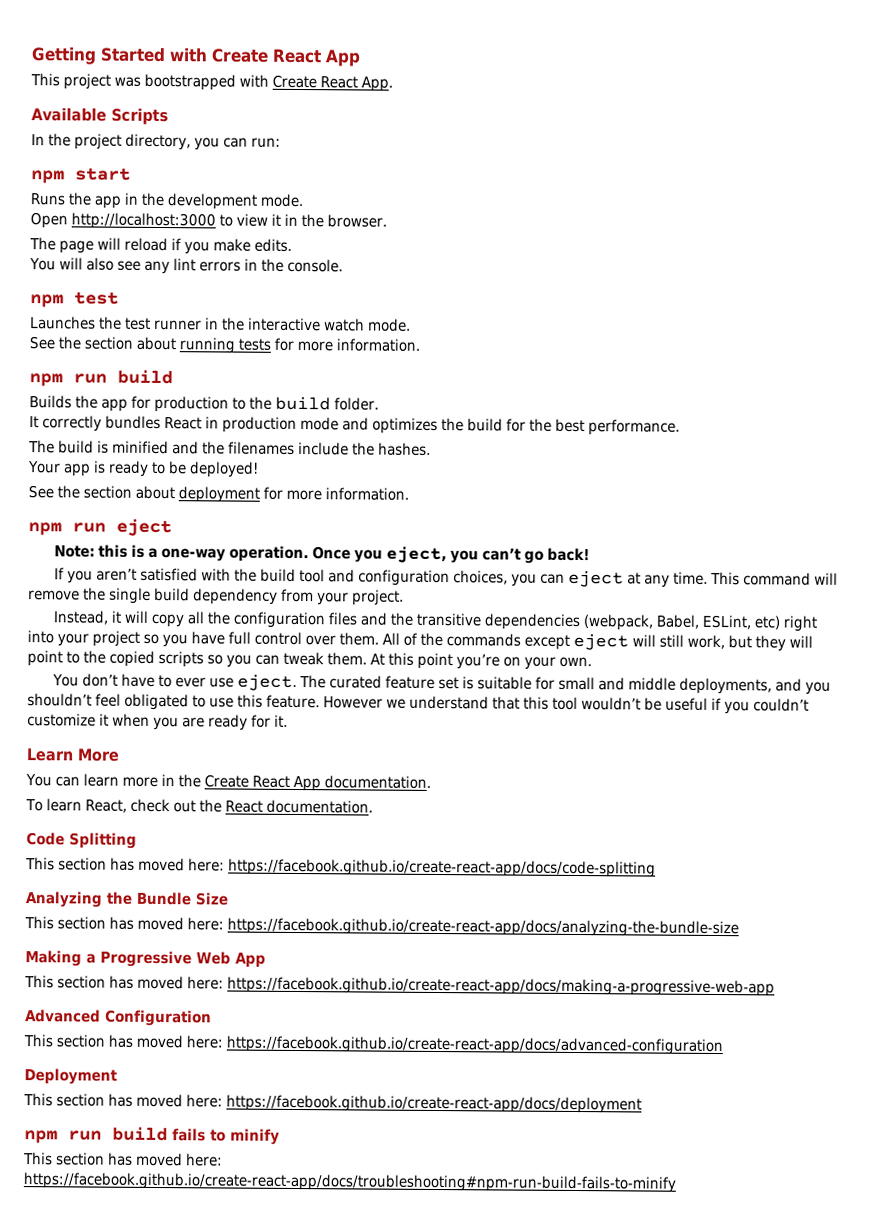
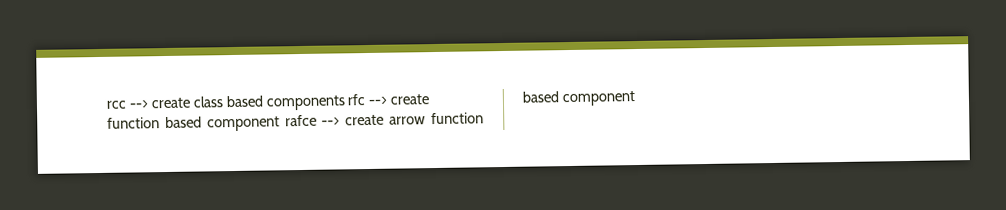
[31,47,361,67] [30,73,393,92] [31,107,169,126] [31,133,281,151] [31,167,131,184] [30,192,303,210] [30,212,387,230] [29,237,292,255] [29,257,343,275] [30,291,119,308] [30,316,411,332] [29,336,420,354] [29,369,173,387] [29,395,379,413] [29,415,680,436] [28,440,431,456] [27,460,259,478] [28,485,409,503] [28,518,172,537] [54,544,591,564] [54,567,839,588] [28,587,404,606] [53,610,818,632] [27,630,813,652] [27,650,592,670] [52,673,832,695] [27,693,809,715] [27,713,288,731] [26,748,120,762] [25,773,431,792] [25,798,373,814] [26,832,137,849] [25,857,656,878] [25,891,228,908] [24,916,739,938] [25,950,266,968] [24,975,775,997] [25,1009,212,1027] [23,1034,723,1056] [24,1068,118,1085] [23,1093,642,1114] [24,1126,280,1145] [23,1152,223,1167] [23,1172,676,1193] Getting Started with Create React App // This project was bootstrapped with Create React App. // Available Scripts // In the project directory, you can run: // npm start // Runs the app in the development mode. // Open http://localhost:3000 to view it in the browser. // The page will reload if you make edits. // You will also see any lint errors in the console. // npm test // Launches the test runner in the interactive watch mode. // See the section about running tests for more information. // npm run build // Builds the app for production to the build folder. // It correctly bundles React in production mode and optimizes the build for the best performance. // The build is minified and the filenames include the hashes. // Your app is ready to be deployed! // See the section about deployment for more information. // npm run eject // Note: this is a one-way operation. Once you eject, you can’t go back! // If you aren’t satisfied with the build tool and configuration choices, you can eject at any time. This command will remove the single build dependency from your project. // Instead, it will copy all the configuration files and the transitive dependencies (webpack, Babel, ESLint, etc) right into your project so you have full control over them. All of the commands except eject will still work, but they will point to the copied scripts so you can tweak them. At this point you’re on your own. // You don’t have to ever use eject. The curated feature set is suitable for small and middle deployments, and you shouldn’t feel obligated to use this feature. However we understand that this tool wouldn’t be useful if you couldn’t customize it when you are ready for it. // Learn More // You can learn more in the Create React App documentation. // To learn React, check out the React documentation. // Code Splitting // This section has moved here: https://facebook.github.io/create-react-app/docs/code-splitting // Analyzing the Bundle Size // This section has moved here: https://facebook.github.io/create-react-app/docs/analyzing-the-bundle-size // Making a Progressive Web App // This section has moved here: https://facebook.github.io/create-react-app/docs/making-a-progressive-web-app // Advanced Configuration // This section has moved here: https://facebook.github.io/create-react-app/docs/advanced-configuration // Deployment // This section has moved here: https://facebook.github.io/create-react-app/docs/deployment // npm run build fails to minify // This section has moved here: https://facebook.github.io/create-react-app/docs/troubleshooting#npm-run-build-fails-to-minify -> [106,94,430,111] [107,112,485,132] [522,91,636,107] rcc --> create class based components rfc --> create function based component rafce --> create arrow function based component

